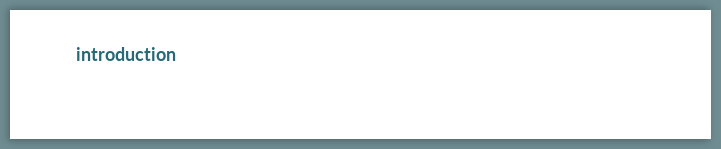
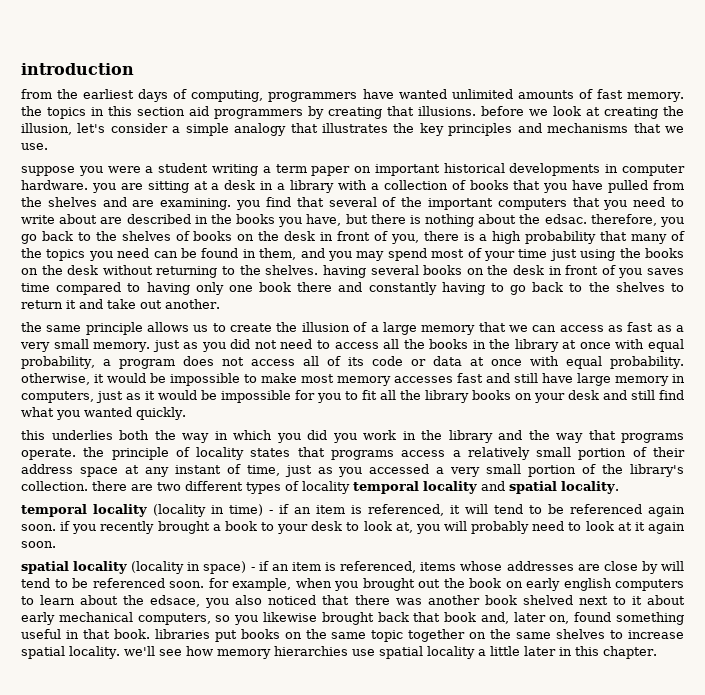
(176, 54) none -> [21,89,685,102] [21,106,684,119] [21,123,685,136] [21,143,48,150] [21,163,685,176] [21,180,685,193] [21,197,684,210] [21,214,684,227] [21,231,686,244] [21,248,684,261] [21,265,684,278] [21,282,684,295] [21,299,220,309] [21,322,685,335] [20,339,684,352] [21,356,685,369] [21,373,685,386] [21,390,684,403] [21,407,186,420] [21,430,684,443] [21,447,686,460] [21,464,685,477] [21,481,619,494] [21,504,685,517] [21,521,685,534] [21,541,56,548] [21,561,685,574] [21,578,684,591] [21,595,685,608] [21,612,685,625] [21,629,685,642] [21,646,657,659] // from the earliest days of computing, programmers have wanted unlimited amounts of fast memory. the topics in this section aid programmers by creating that illusions. before we look at creating the illusion, let's consider a simple analogy that illustrates the key principles and mechanisms that we use. // suppose you were a student writing a term paper on important historical developments in computer hardware. you are sitting at a desk in a library with a collection of books that you have pulled from the shelves and are examining. you find that several of the important computers that you need to write about are described in the books you have, but there is nothing about the edsac. therefore, you go back to the shelves of books on the desk in front of you, there is a high probability that many of the topics you need can be found in them, and you may spend most of your time just using the books on the desk without returning to the shelves. having several books on the desk in front of you saves time compared to having only one book there and constantly having to go back to the shelves to return it and take out another. // the same principle allows us to create the illusion of a large memory that we can access as fast as a very small memory. just as you did not need to access all the books in the library at once with equal probability, a program does not access all of its code or data at once with equal probability. otherwise, it would be impossible to make most memory accesses fast and still have large memory in computers, just as it would be impossible for you to fit all the library books on your desk and still find what you wanted quickly. // this underlies both the way in which you did you work in the library and the way that programs operate. the principle of locality states that programs access a relatively small portion of their address space at any instant of time, just as you accessed a very small portion of the library's collection. there are two different types of locality temporal locality and spatial locality. // temporal locality (locality in time) - if an item is referenced, it will tend to be referenced again soon. if you recently brought a book to your desk to look at, you will probably need to look at it again soon. // spatial locality (locality in space) - if an item is referenced, items whose addresses are close by will tend to be referenced soon. for example, when you brought out the book on early english computers to learn about the edsace, you also noticed that there was another book shelved next to it about early mechanical computers, so you likewise brought back that book and, later on, found something useful in that book. libraries put books on the same topic together on the same shelves to increase spatial locality. we'll see how memory hierarchies use spatial locality a little later in this chapter.

